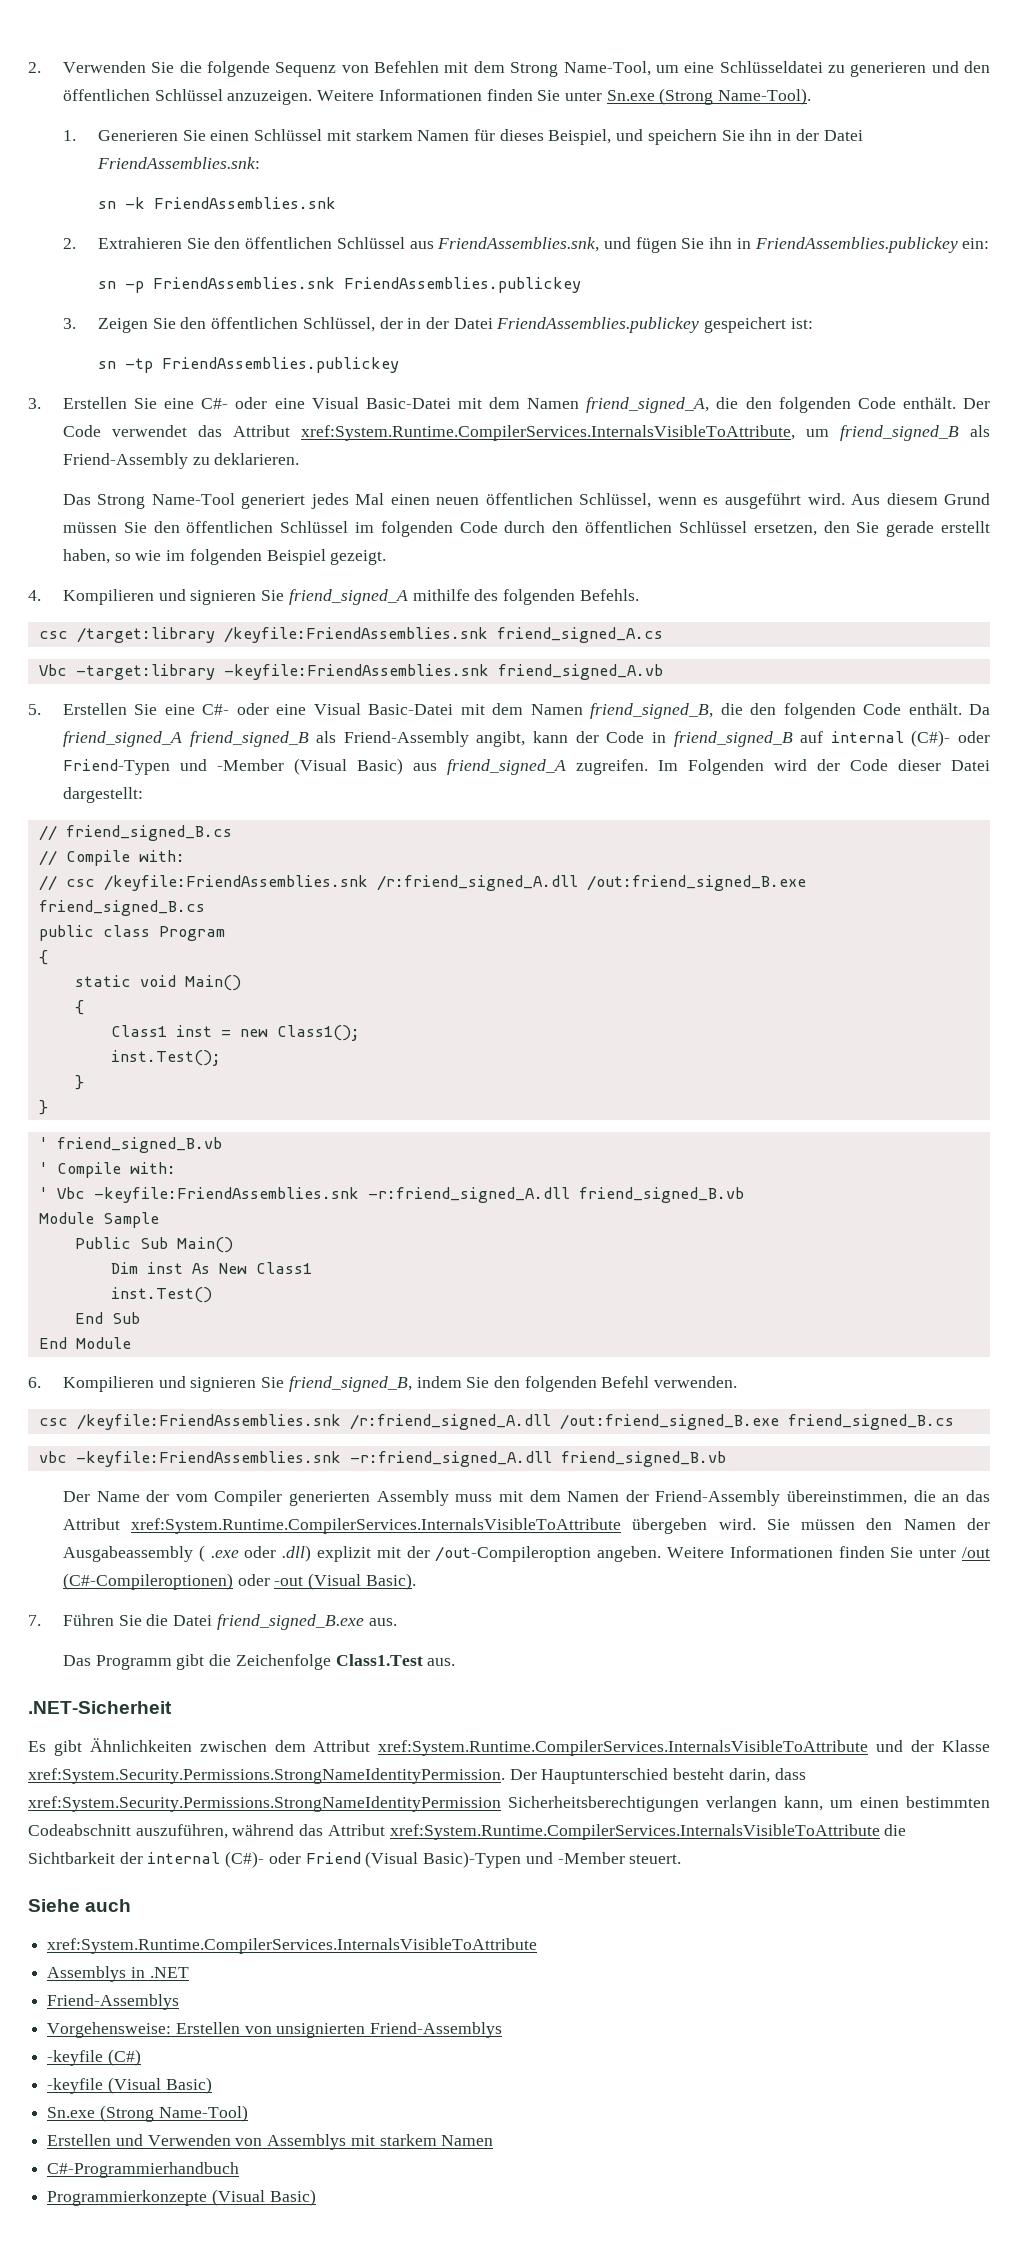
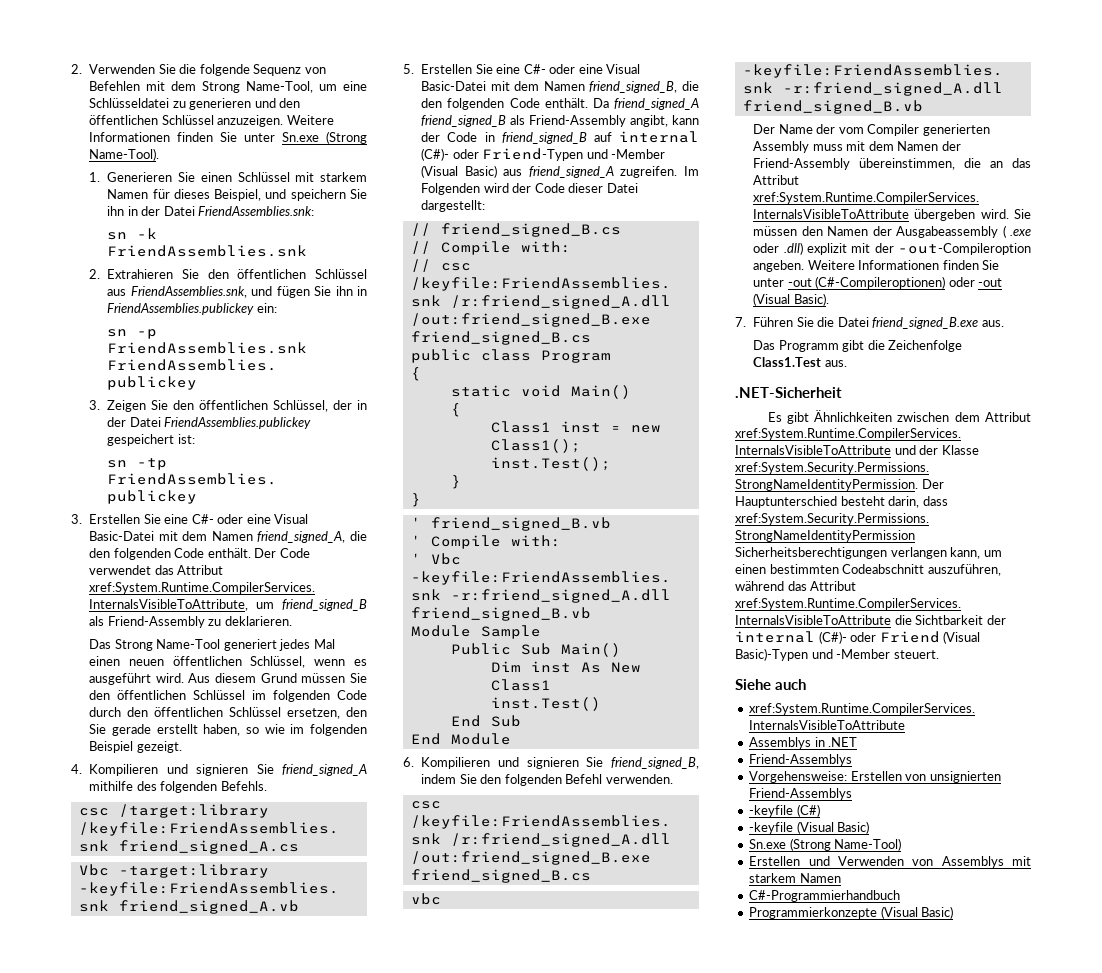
[435,1546,592,1562] /out-Compileroption -> [898,243,1031,255] -out-Compileroption
[962,1547,991,1558] /out -> [787,278,812,287] -out

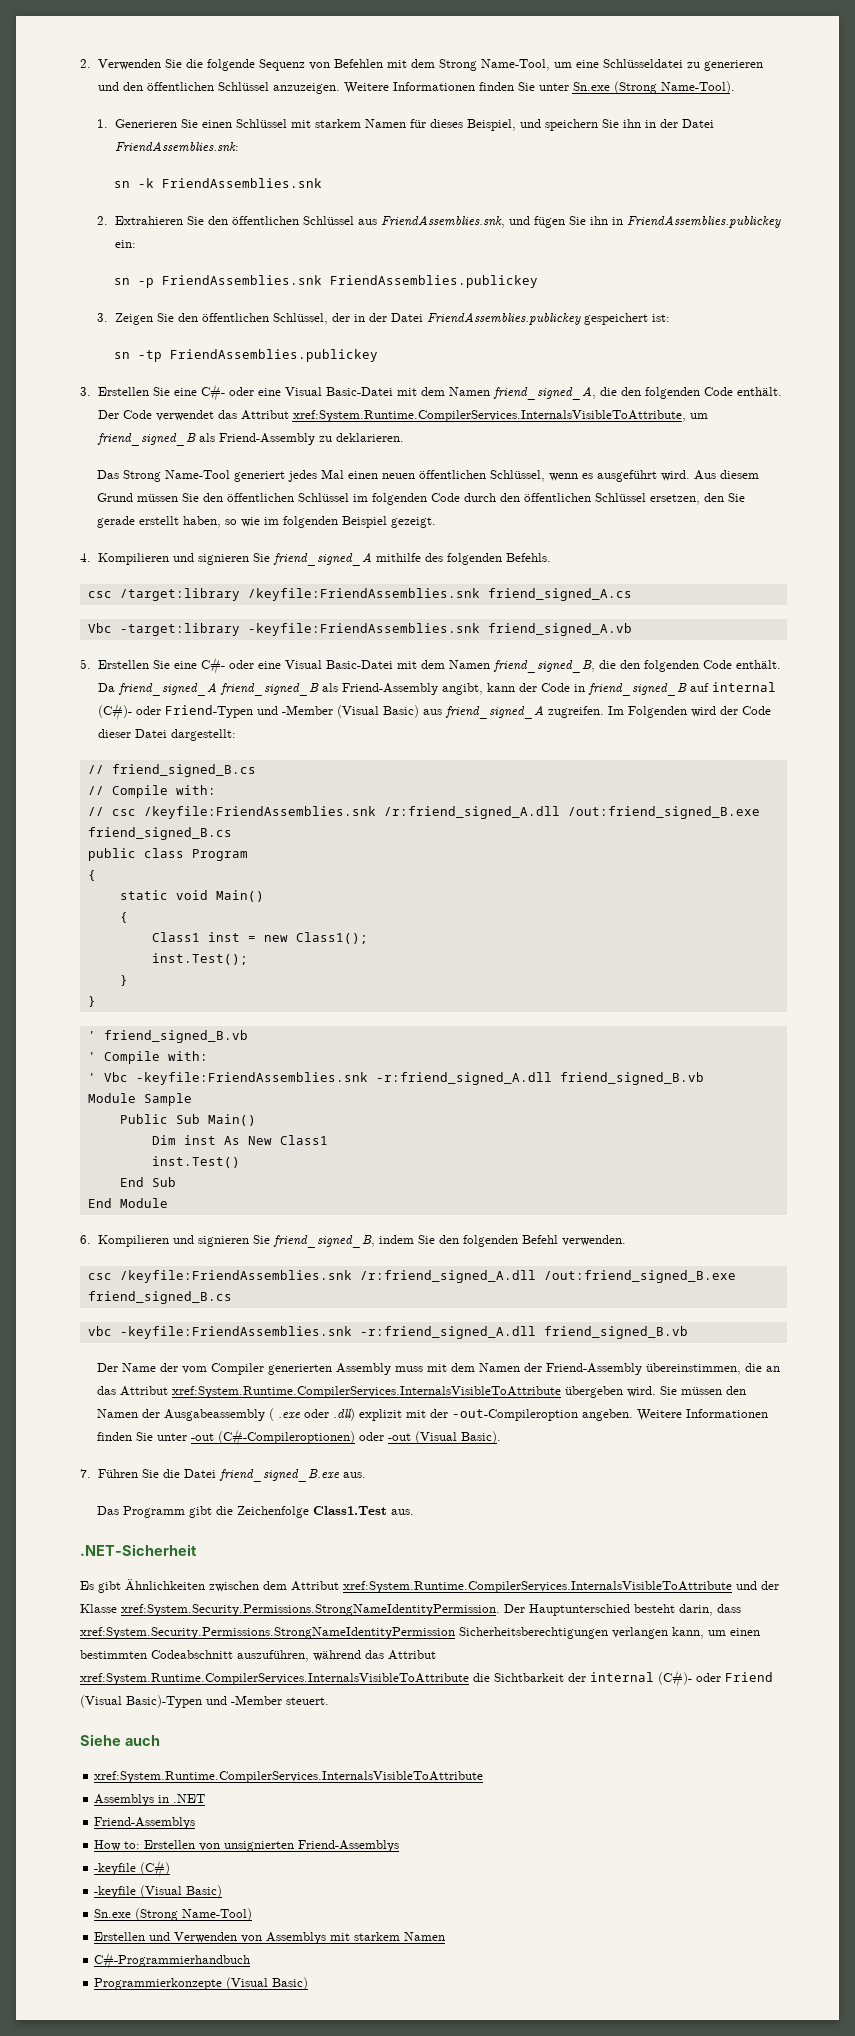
[749,771,848,783] Vorgehensweise: -> [94,1840,141,1851] How to:

